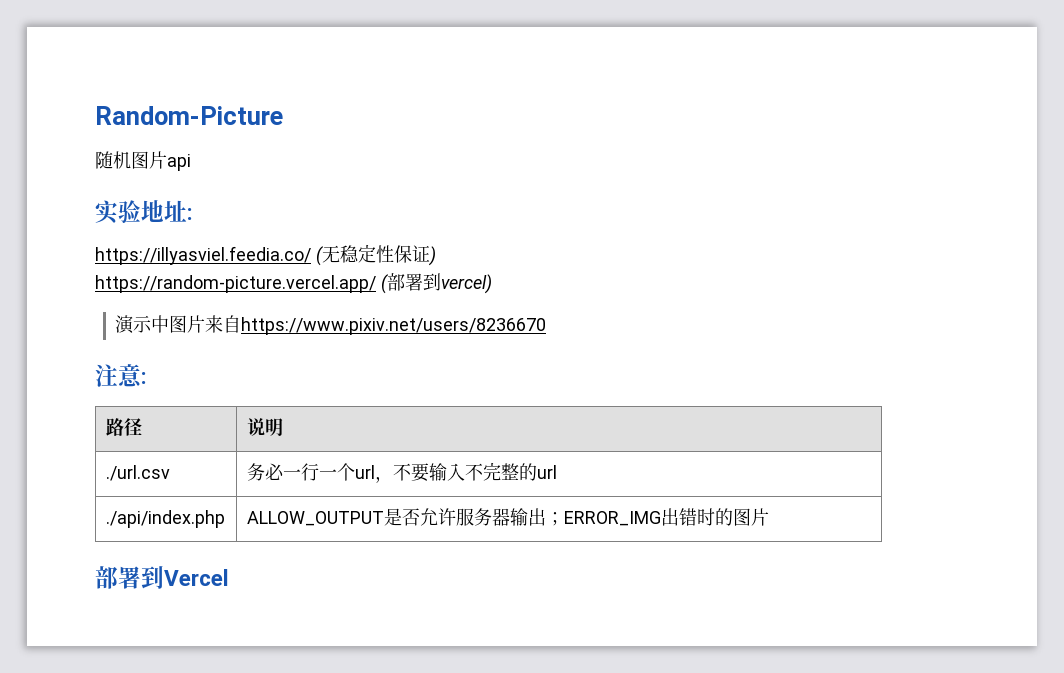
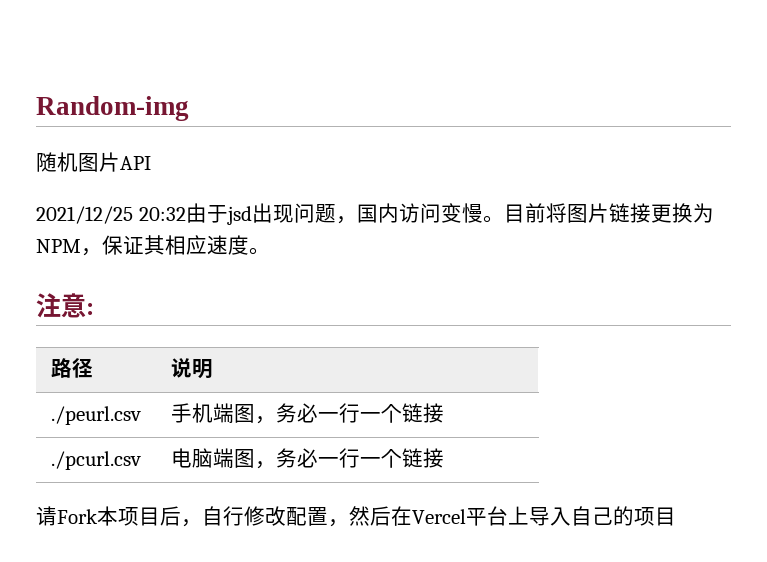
[95,106,283,125] Random-Picture -> [36,96,189,121] Random-img
[167,154,191,171] [95,200,193,224] [95,244,436,266] [95,273,492,294] [115,315,547,335] [95,364,147,387] [105,418,142,436] [246,418,283,436] [105,465,170,481] [246,462,557,483] [105,510,225,528] [246,508,769,526] [95,566,229,589] api // 实验地址: // https://illyasviel.feedia.co/ (无稳定性保证) // https://random-picture.vercel.app/ (部署到vercel) // 演示中图片来自https://www.pixiv.net/users/8236670 // 注意: // 路径 | 说明 // ./url.csv | 务必一行一个url，不要输入不完整的url // ./api/index.php | ALLOW_OUTPUT是否允许服务器输出；ERROR_IMG出错时的图片 // 部署到Vercel -> [120,156,151,170] [36,203,714,225] [36,235,270,256] [36,293,94,318] [50,358,93,378] [170,358,213,379] [50,406,141,425] [170,403,444,424] [50,451,141,470] [170,448,444,469] [36,506,676,527] API // 2021/12/25 20:32由于jsd出现问题，国内访问变慢。目前将图片链接更换为NPM，保证其相应速度。 // 注意: // 路径 | 说明 // ./peurl.csv | 手机端图，务必一行一个链接 // ./pcurl.csv | 电脑端图，务必一行一个链接 // 请Fork本项目后，自行修改配置，然后在Vercel平台上导入自己的项目

